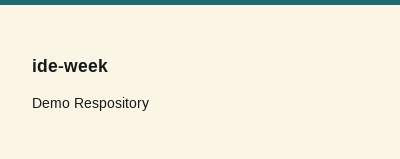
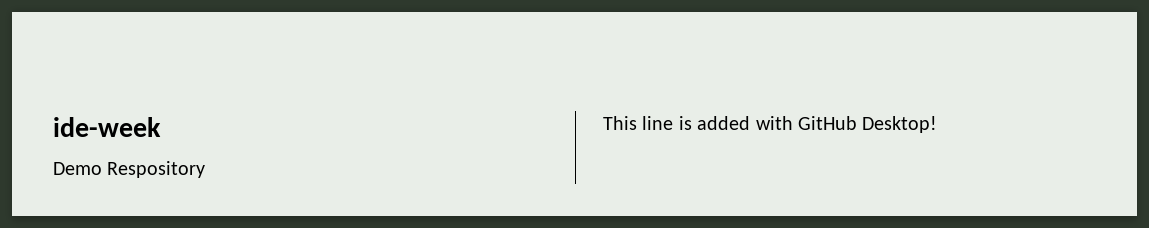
(149, 104) none -> [603,116,938,133] // This line is added with GitHub Desktop!

